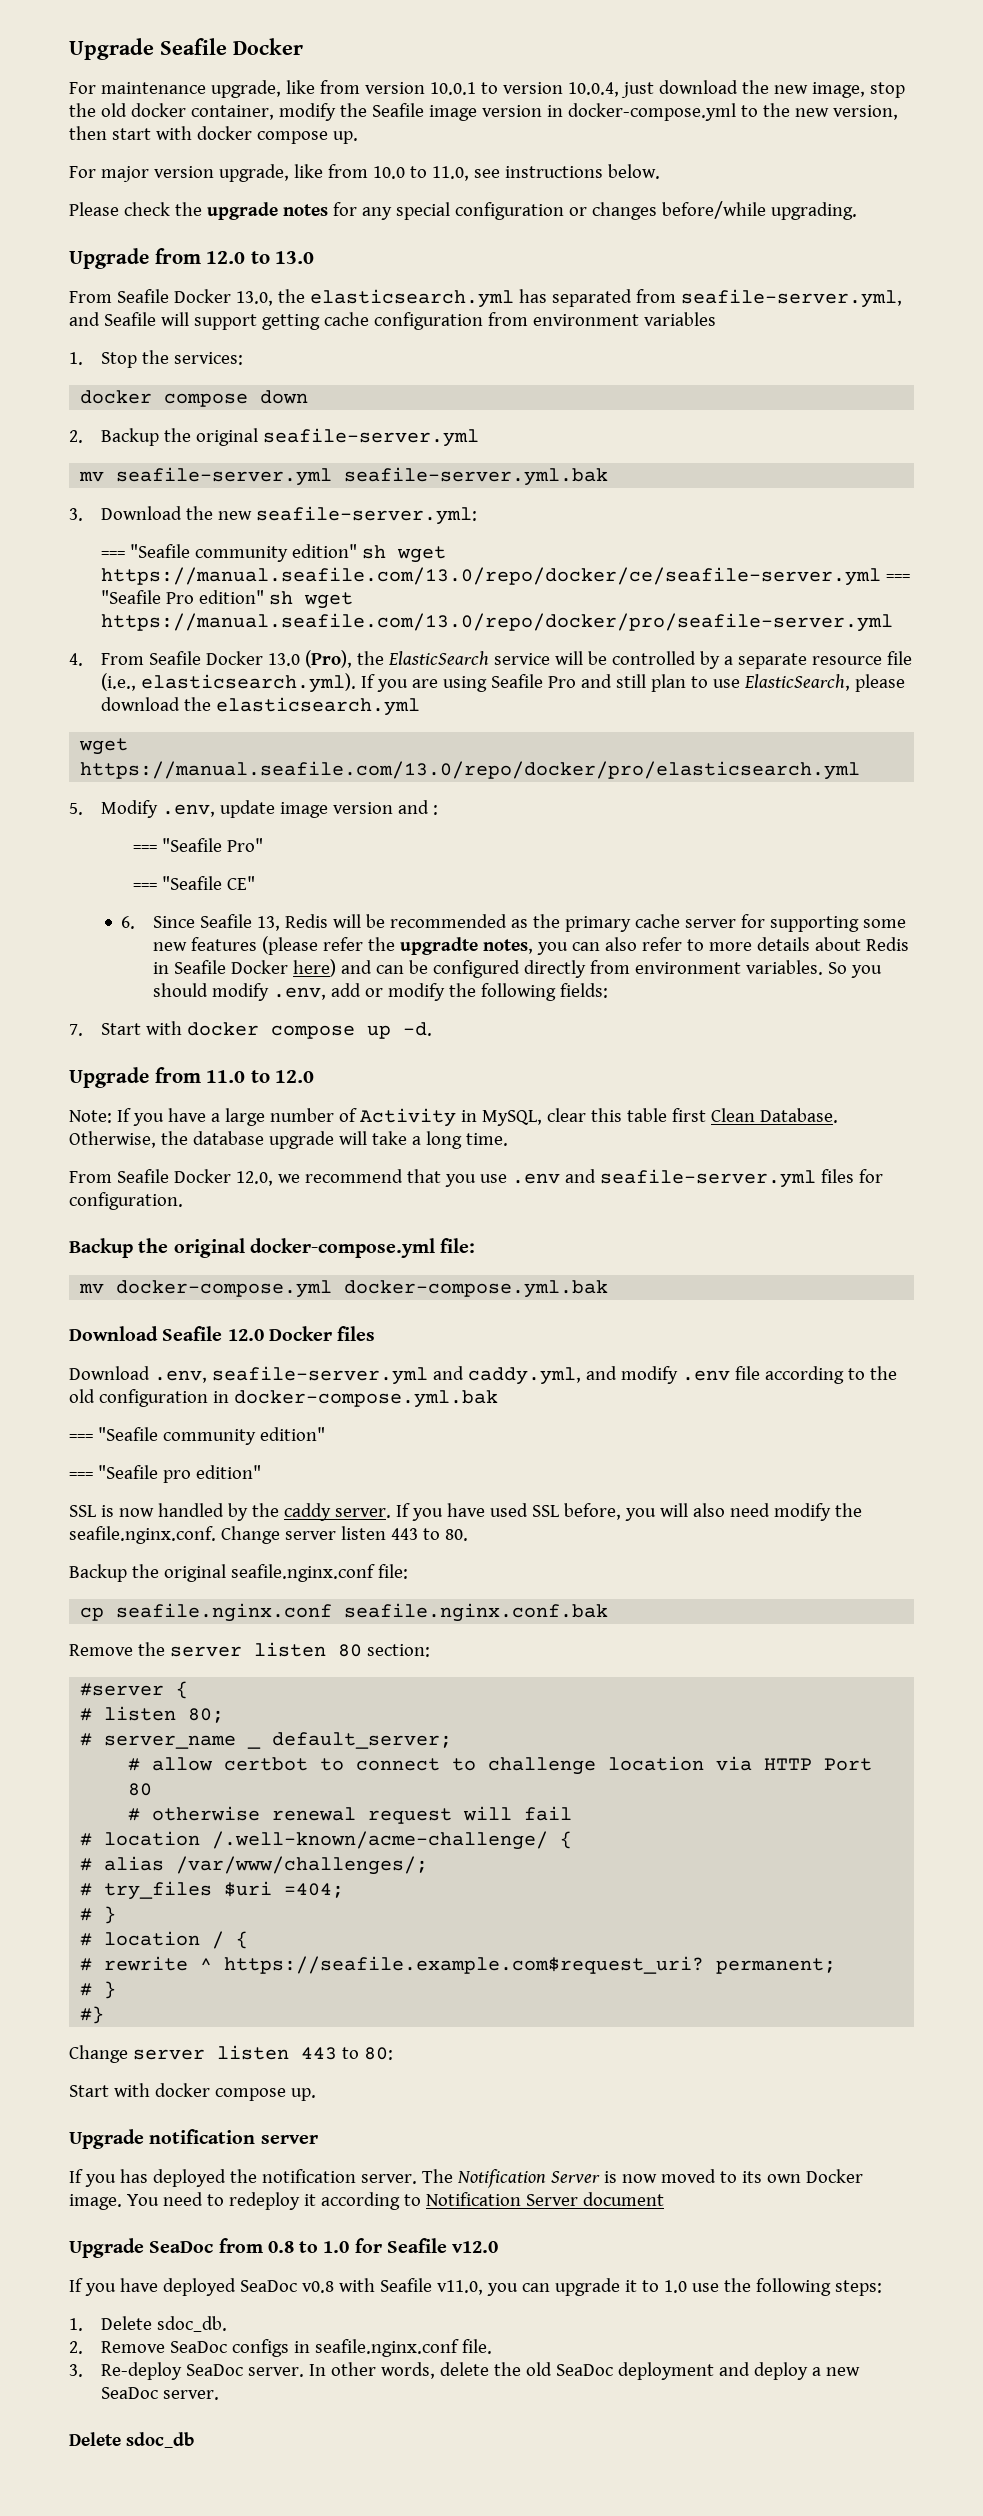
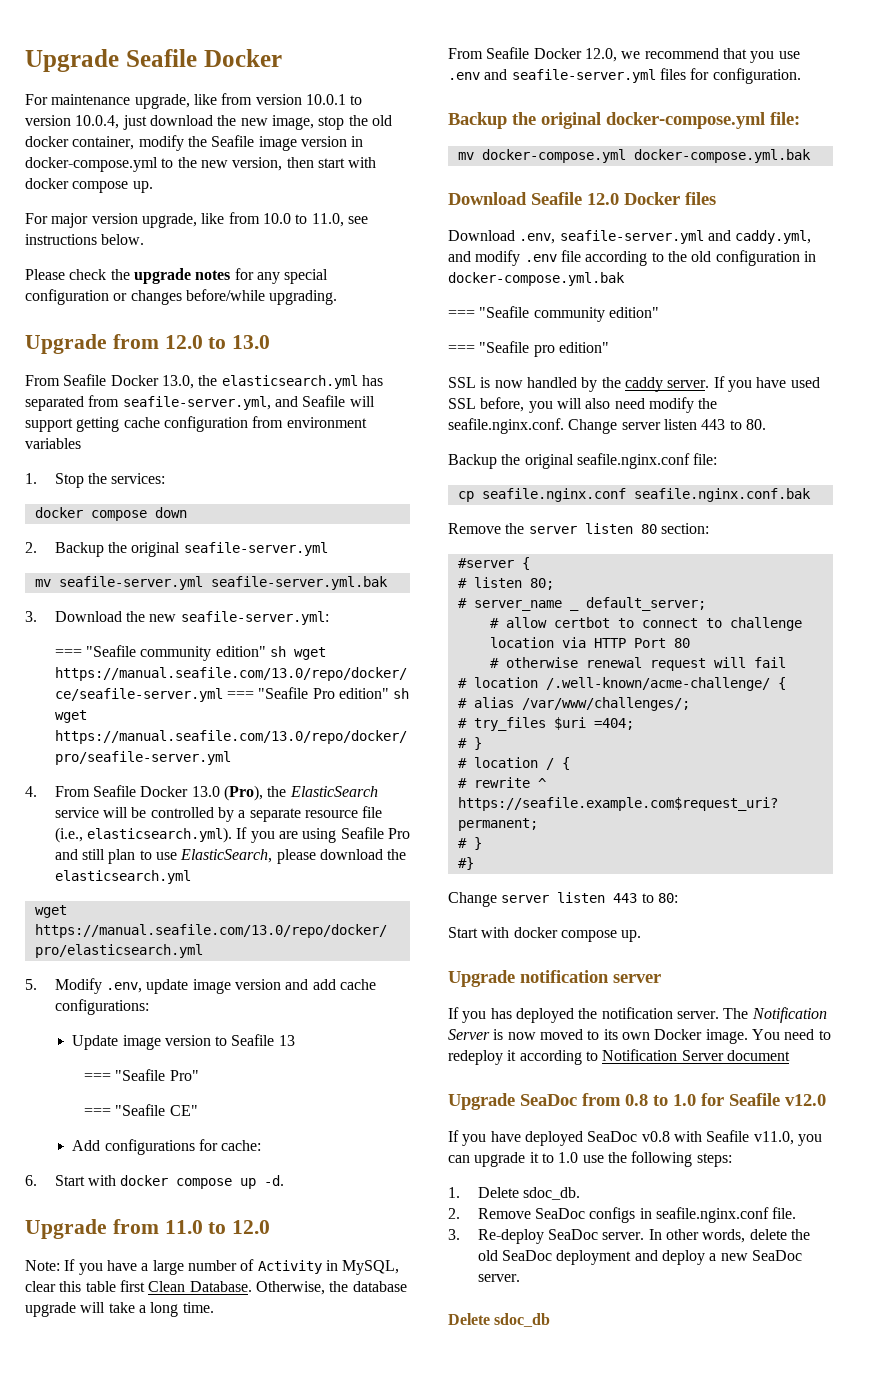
[432,805,438,815] : -> [312,979,376,990] [54,999,149,1015] [72,1034,295,1050] add cache configurations: // Update image version to Seafile 13
[121,914,906,932] [152,936,909,955] [152,959,882,978] [152,983,608,1001] [69,1024,83,1036] 6. Since Seafile 13, Redis will be recommended as the primary cache server for supporting some new features (please refer the upgradte notes, you can also refer to more details about Redis in Seafile Docker here) and can be configured directly from environment variables. So you should modify .env, add or modify the following fields: // 7. -> [72,1139,262,1155] [25,1175,37,1186] Add configurations for cache: // 6.

